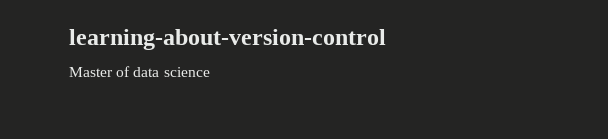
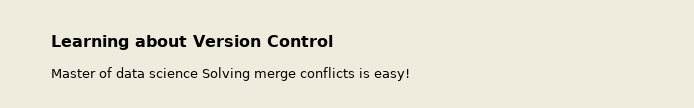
[69,29,386,50] learning-about-version-control -> [51,35,333,50] Learning about Version Control
(210, 72) none -> [202,67,410,81] Solving merge conflicts is easy!

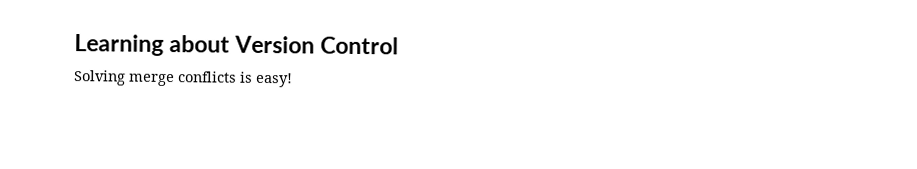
[51,67,198,78] Master of data science -> (400, 45) none

